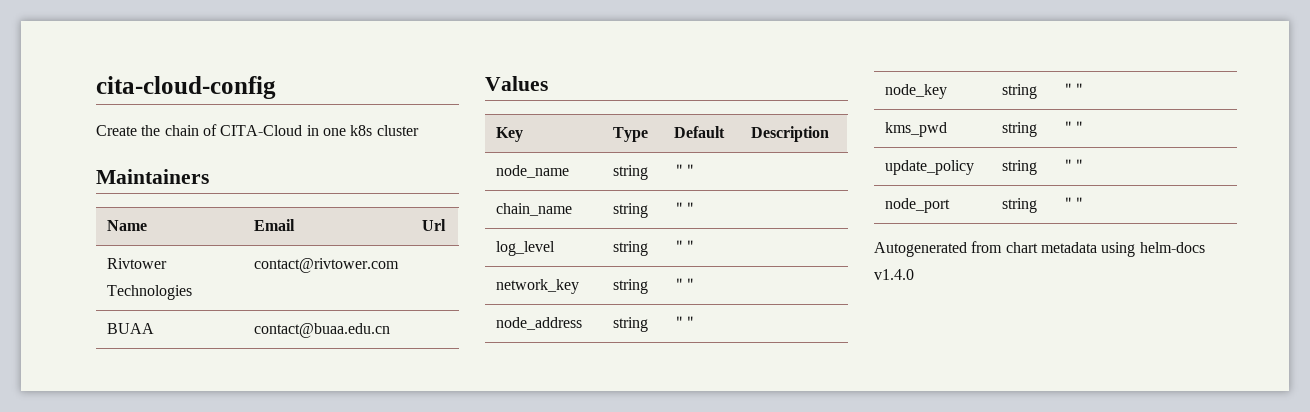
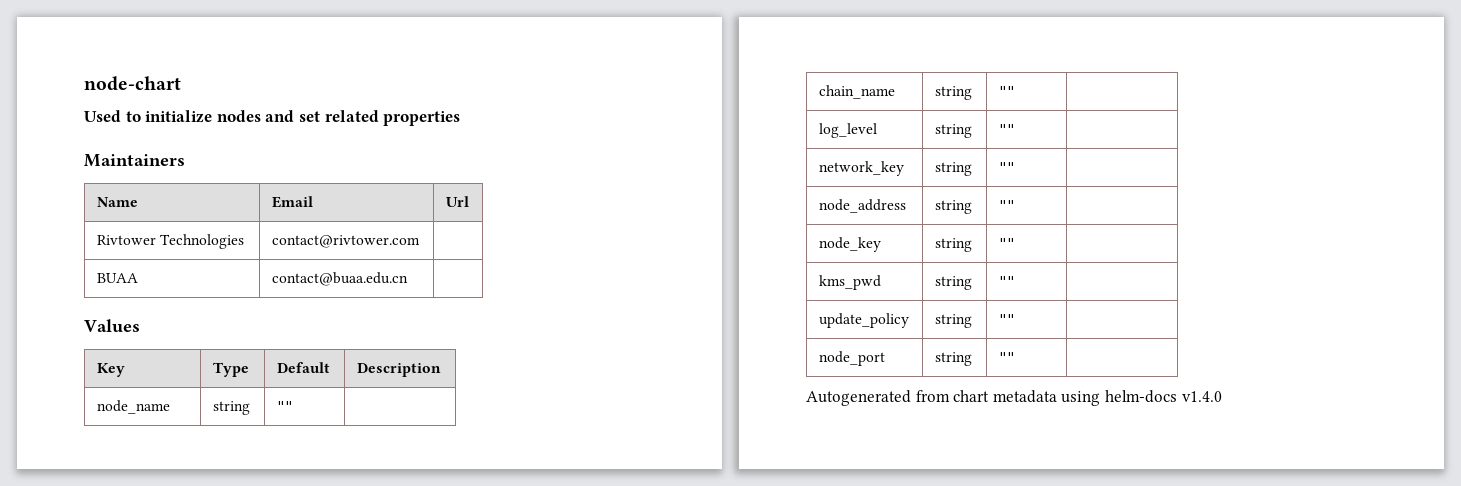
[96,76,276,99] [96,124,419,136] cita-cloud-config // Create the chain of CITA-Cloud in one k8s cluster -> [84,76,181,91] [84,110,461,126] node-chart // Used to initialize nodes and set related properties

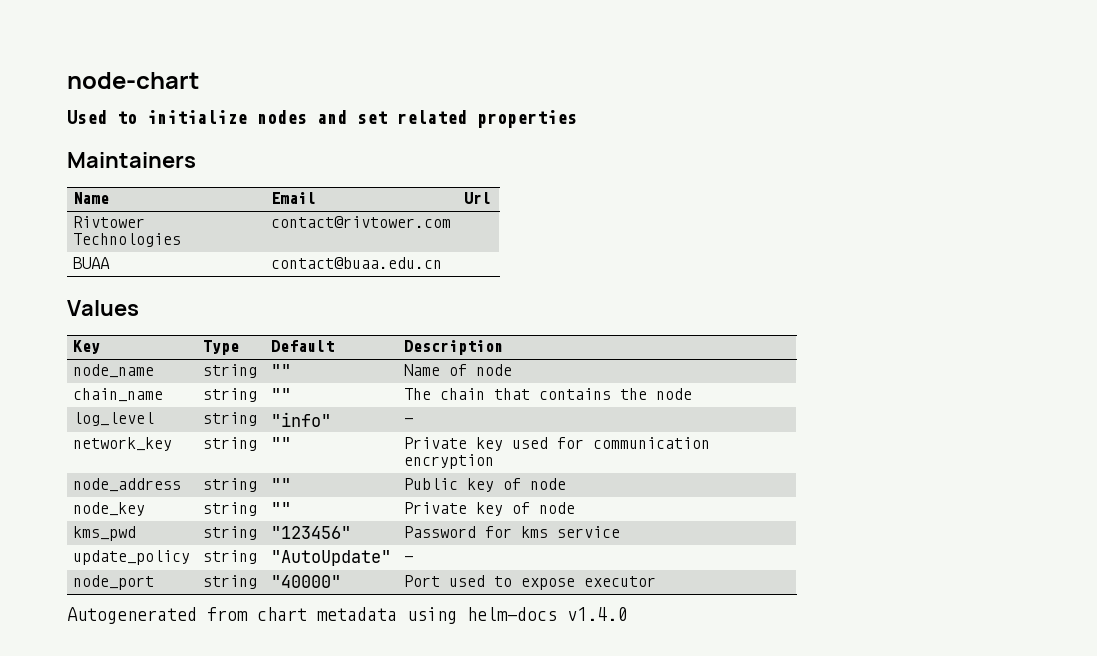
(293, 406) none -> [404,364,513,376] Name of node
(1015, 91) none -> [404,388,693,400] The chain that contains the node
[998,124,1015,134] "" | -> [271,412,332,427] [404,418,414,424] "info" | -
(1015, 167) none -> [404,437,711,451] [404,454,495,469] Private key used for communication encryption
(1015, 205) none -> [404,478,567,492] Public key of node
[818,275,881,290] [934,276,972,290] [998,276,1015,286] // kms_pwd | string | "" | -> [404,502,576,516] [73,526,137,541] [203,526,258,540] [271,526,352,539] [404,526,621,538] Private key of node // kms_pwd | string | "123456" | Password for kms service
[998,314,1015,324] "" | -> [271,550,392,566] [404,556,414,562] "AutoUpdate" | -
[998,352,1015,362] "" | -> [271,575,342,588] [404,575,657,590] "40000" | Port used to expose executor

